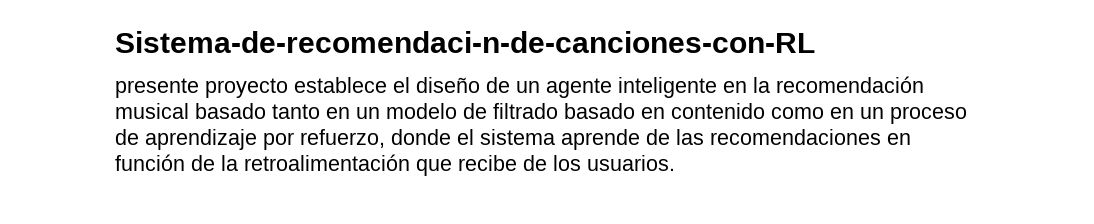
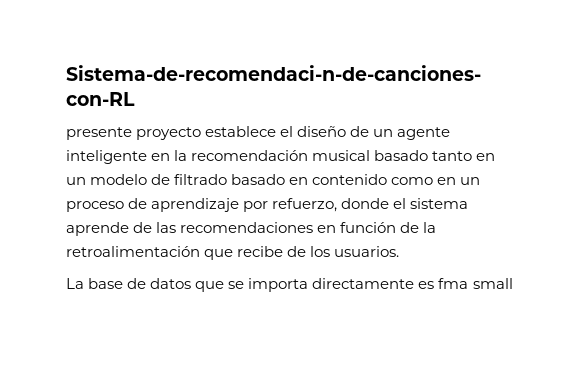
(675, 163) none -> [66,278,513,292] // La base de datos que se importa directamente es fma small

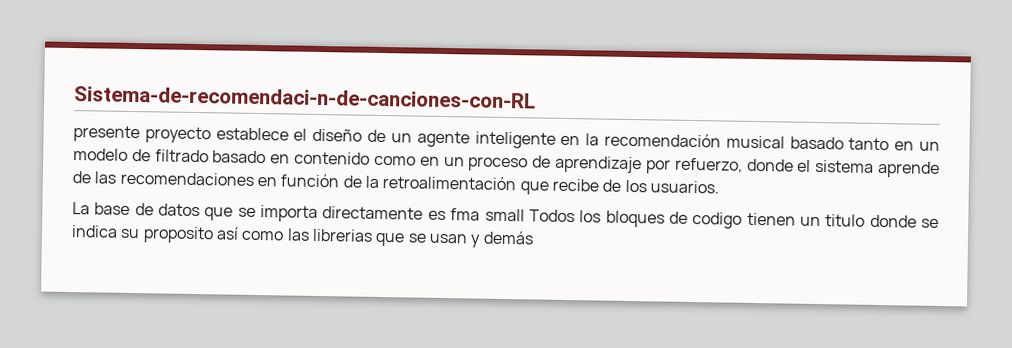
(513, 283) none -> [528,209,940,229] [71,225,534,248] Todos los bloques de codigo tienen un titulo donde se indica su proposito así como las librerias que se usan y demás

